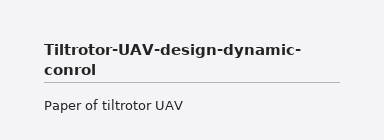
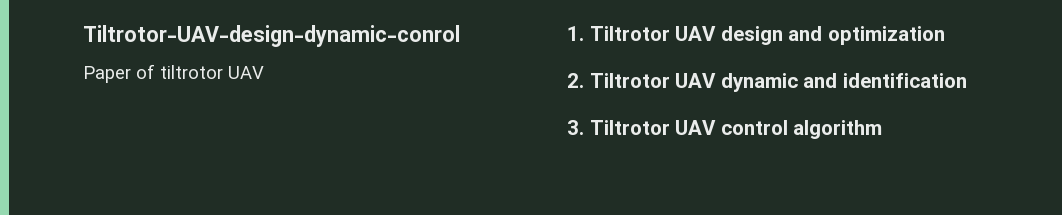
(183, 105) none -> [567,26,945,45] [567,73,967,92] [567,120,883,139] // 1. Tiltrotor UAV design and optimization // 2. Tiltrotor UAV dynamic and identification // 3. Tiltrotor UAV control algorithm

